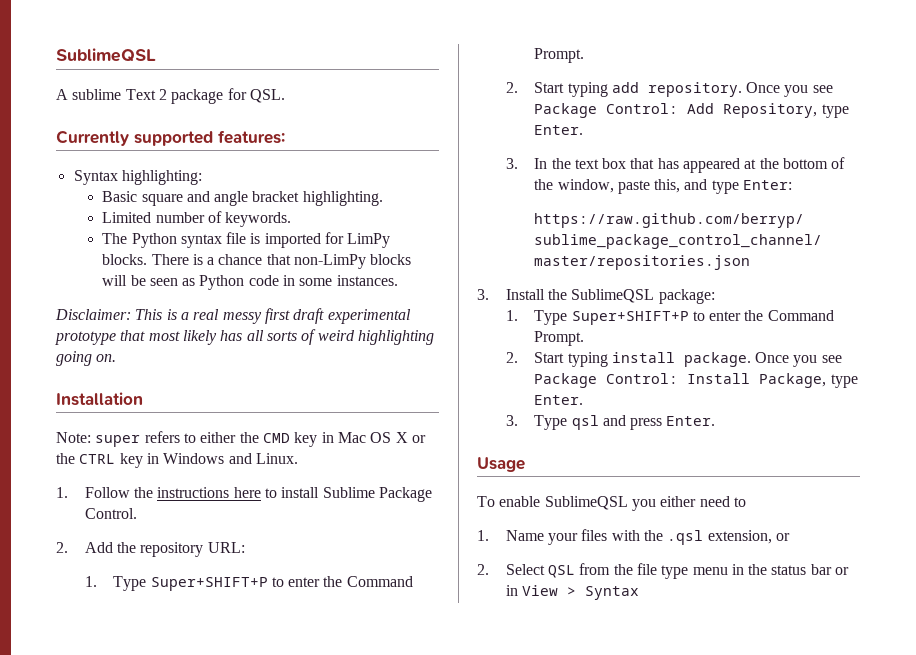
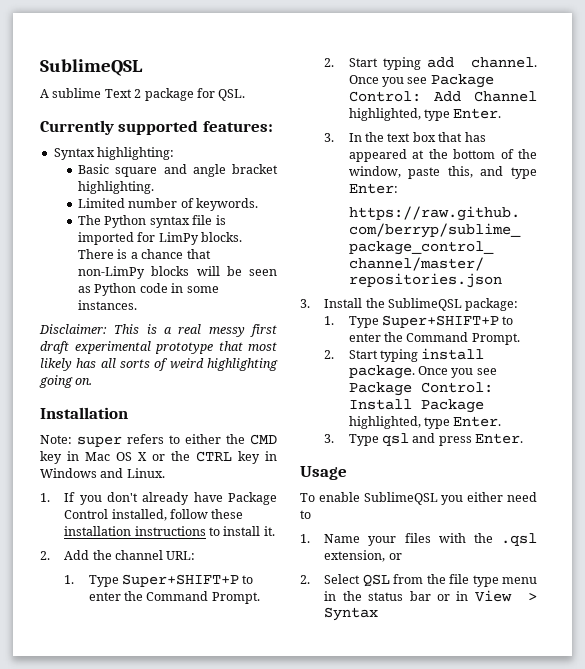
[84,487,432,502] [84,508,137,519] Follow the instructions here to install Sublime Package Control. -> [64,492,277,505] [64,509,244,521] [64,526,275,536] If you don't already have Package Control installed, follow these installation instructions to install it.
[140,542,204,557] repository -> [115,550,164,560] channel
[647,82,742,97] repository. -> [471,57,537,68] channel.
[723,103,818,118] Repository, -> [474,91,537,102] [348,108,421,121] Channel highlighted,
[759,373,827,388] Package, -> [420,399,484,413] [348,416,421,429] Package highlighted,

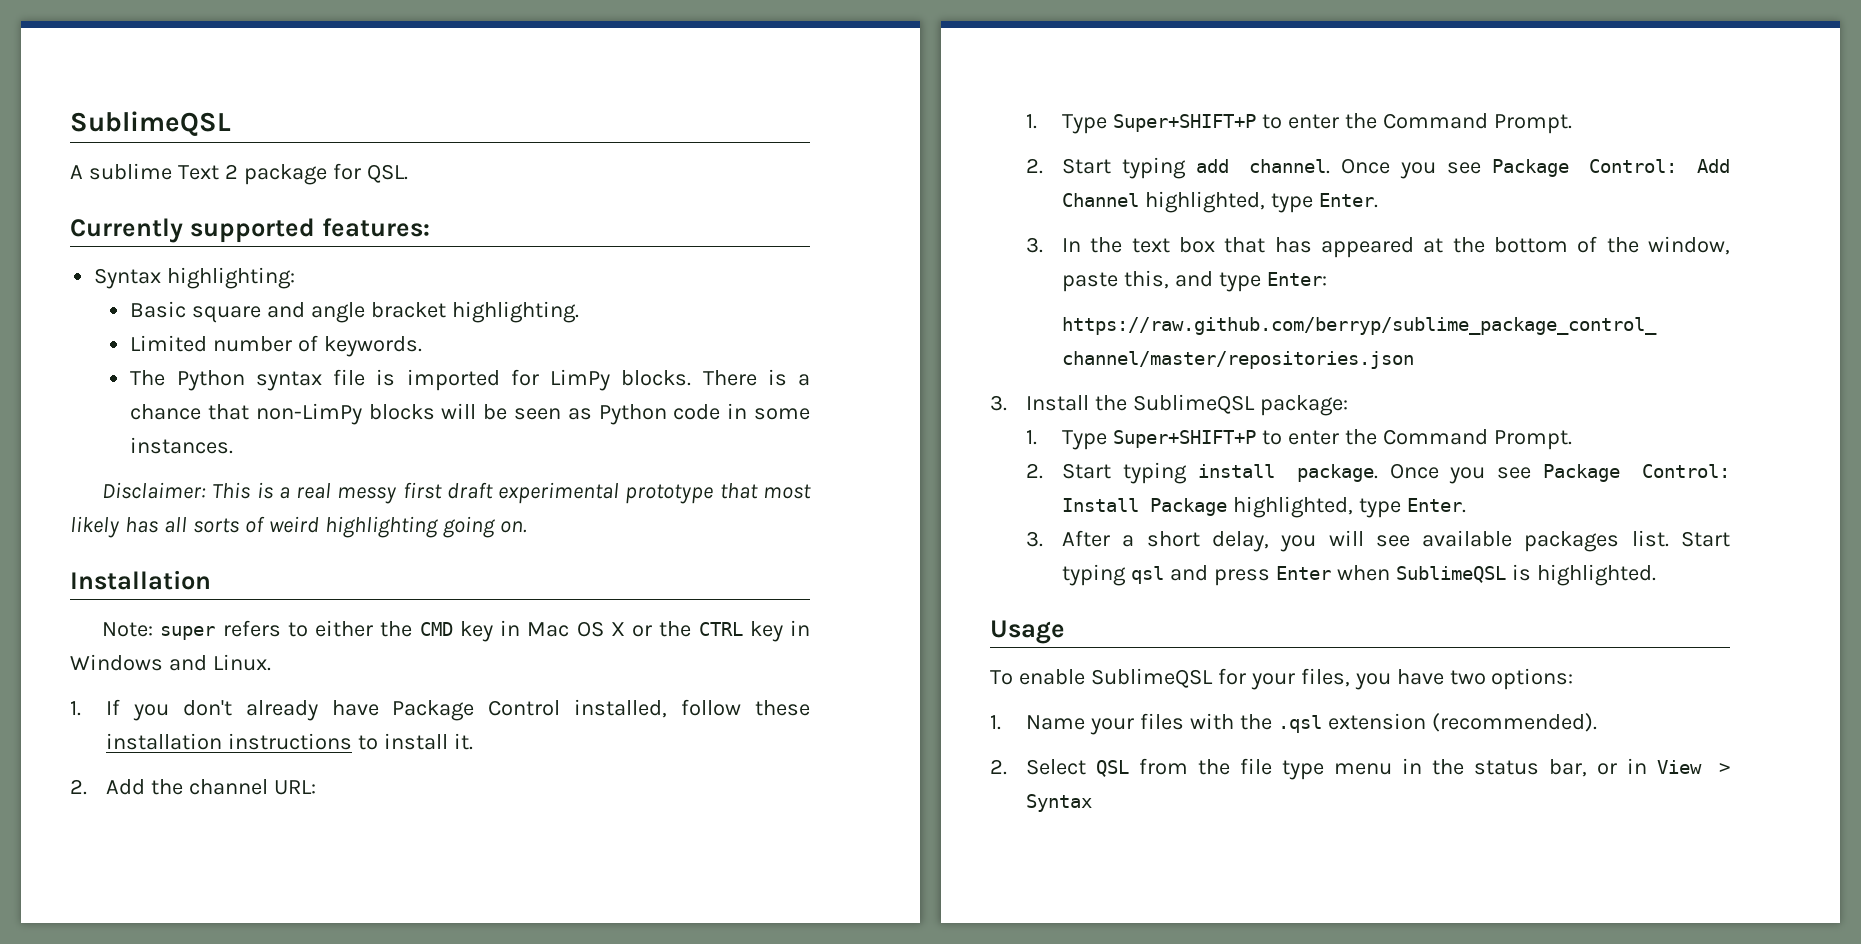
[348,433,524,446] [300,466,347,480] [300,492,537,505] [300,510,311,519] Type qsl and press Enter. // Usage // To enable SublimeQSL you either need to -> [1062,530,1730,552] [1062,564,1656,586] [990,620,1065,644] [990,668,1574,690] After a short delay, you will see available packages list. Start typing qsl and press Enter when SublimeQSL is highlighted. // Usage // To enable SublimeQSL for your files, you have two options:
[324,550,402,562] extension, or -> [1327,713,1597,732] extension (recommended).
[409,591,431,601] bar -> [1548,759,1587,777] bar,

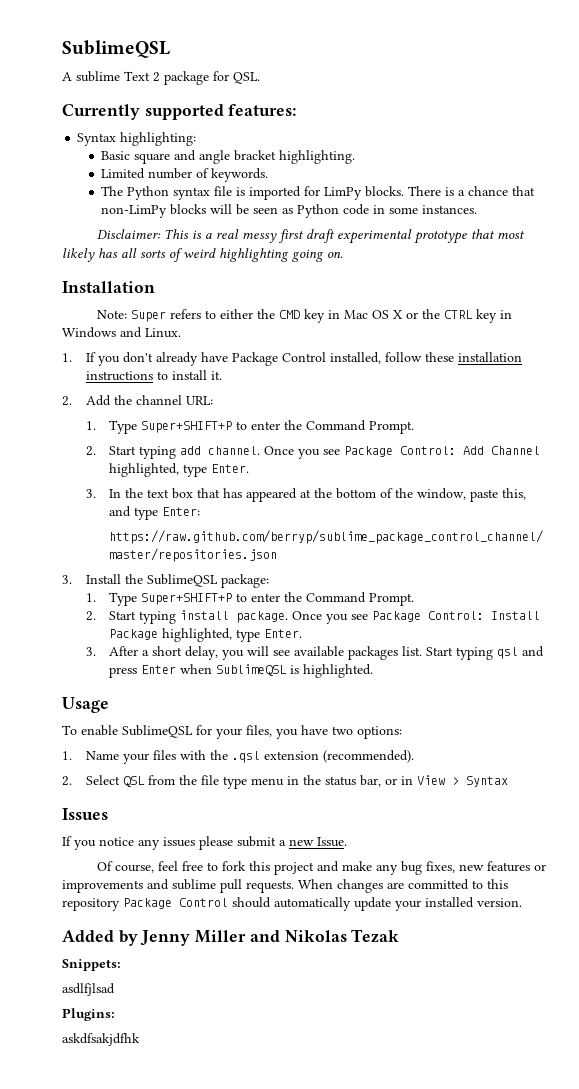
[160,626,216,640] super -> [131,310,167,322] Super
(1093, 803) none -> [62,808,108,820] [62,836,347,850] [97,861,547,875] [62,879,508,893] [62,897,522,911] [62,929,400,946] [62,959,121,971] [62,983,115,996] [62,1008,115,1021] [62,1033,140,1046] // Issues // If you notice any issues please submit a new Issue. // Of course, feel free to fork this project and make any bug fixes, new features or improvements and sublime pull requests. When changes are committed to this repository Package Control should automatically update your installed version. // Added by Jenny Miller and Nikolas Tezak // Snippets: // asdlfjlsad // Plugins: // askdfsakjdfhk

